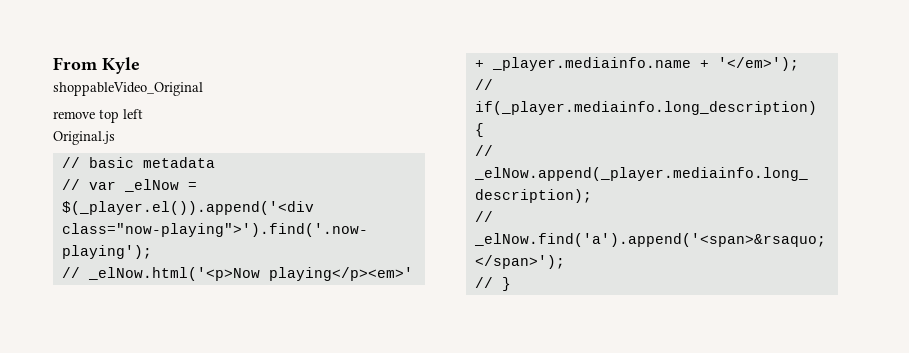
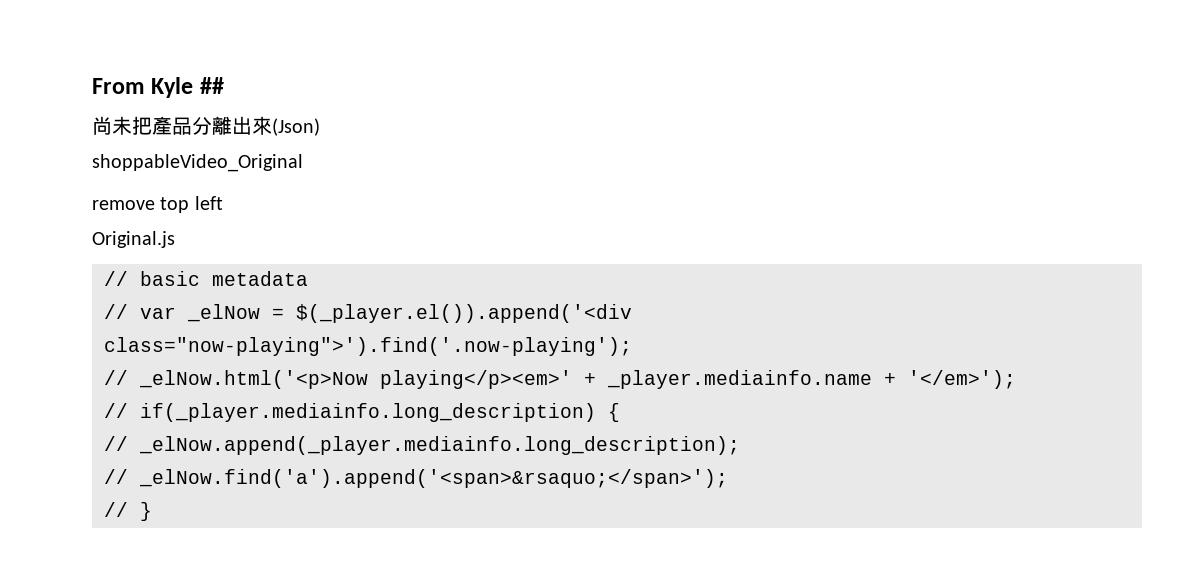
(140, 65) none -> [199,77,224,94] [92,116,320,136] ## // 尚未把產品分離出來(Json)

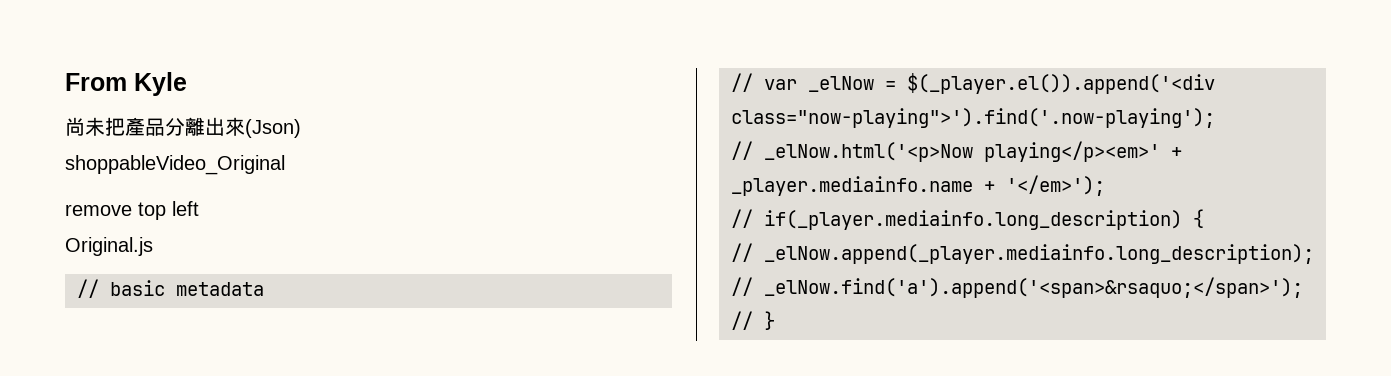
[199,77,224,94] ## -> (187, 84) none

